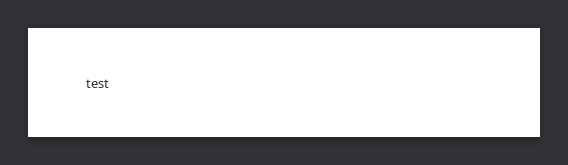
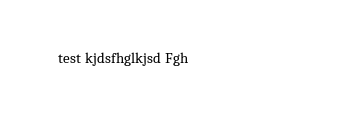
(109, 83) none -> [84,52,189,66] kjdsfhglkjsd Fgh

